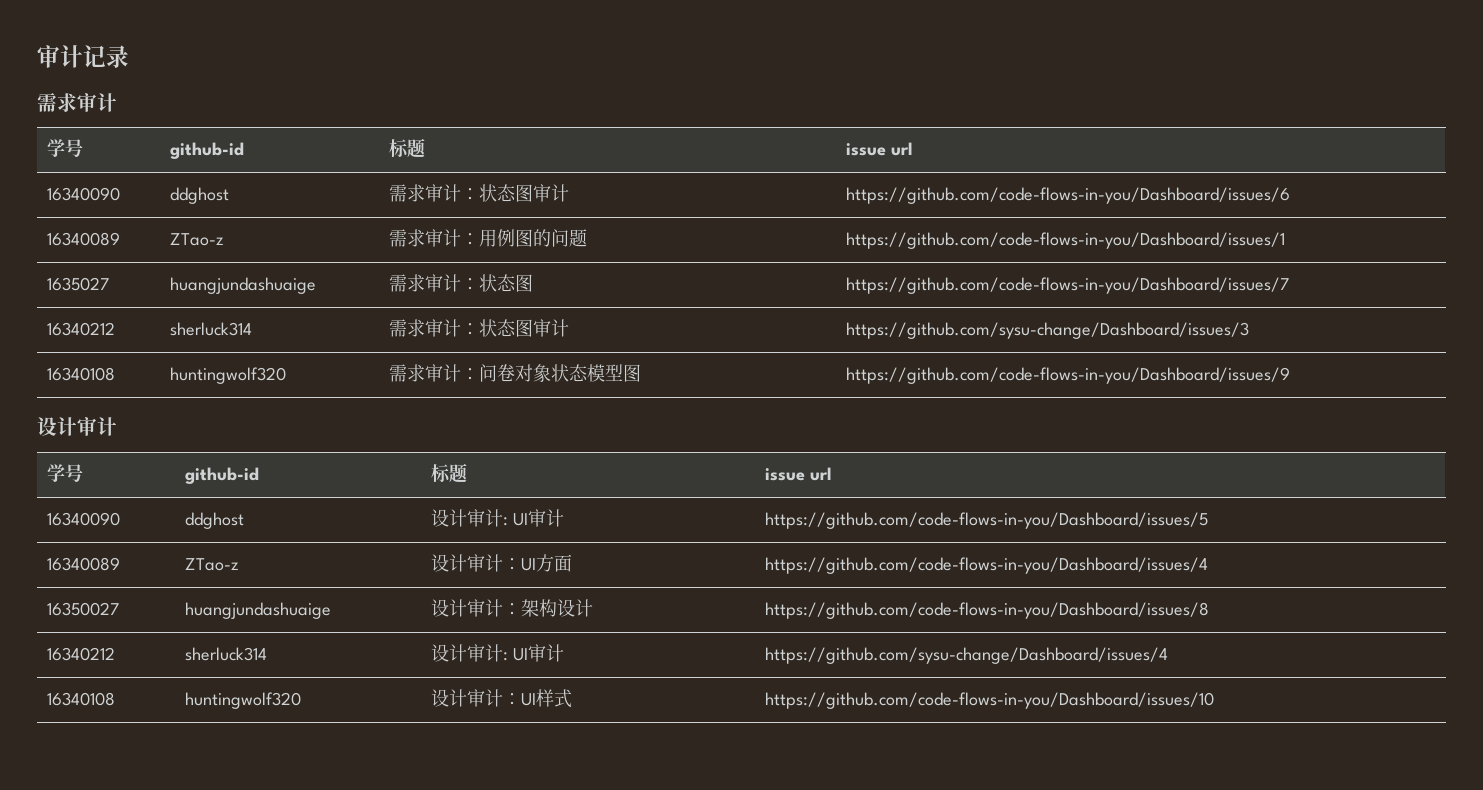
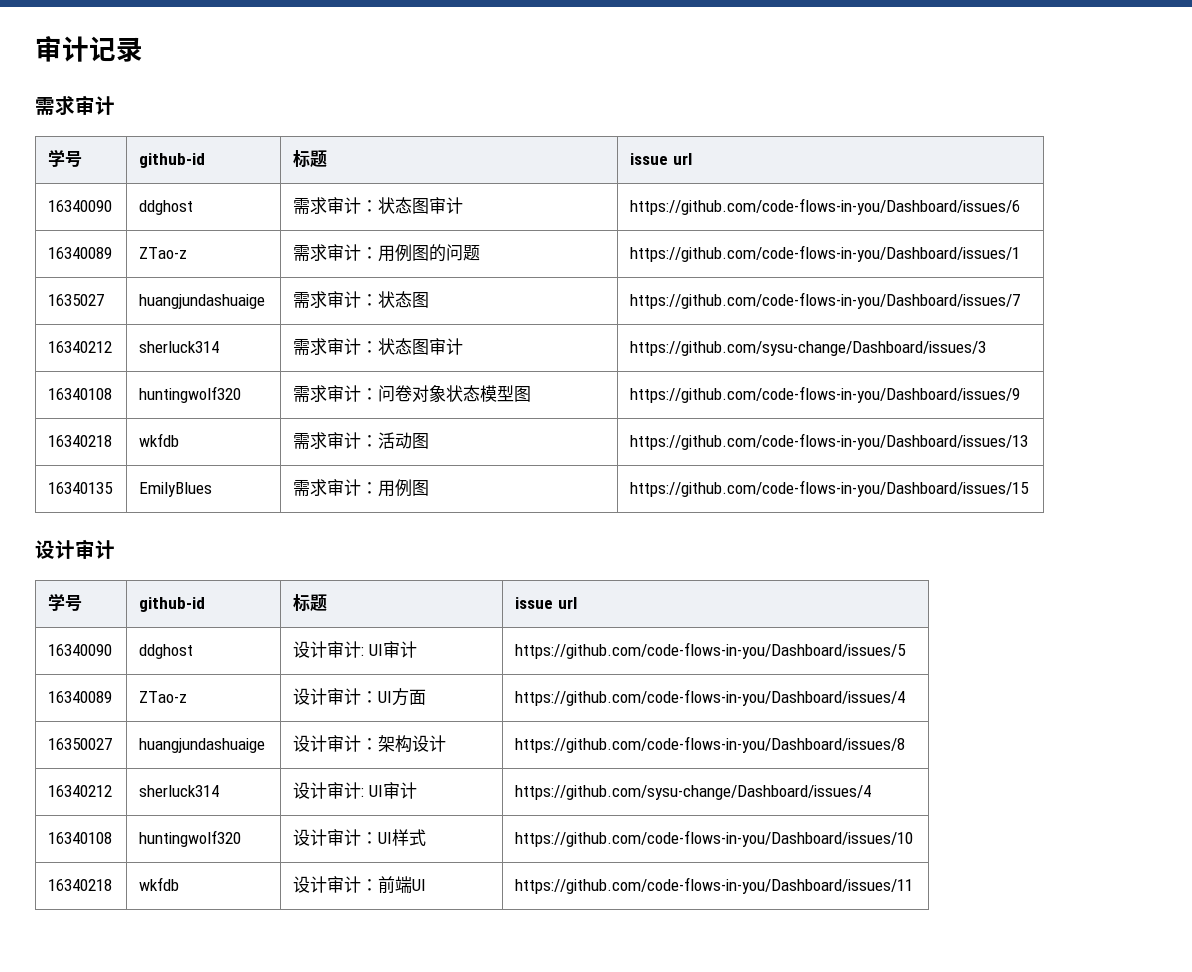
(1291, 375) none -> [48,435,113,447] [139,433,180,447] [293,432,430,449] [630,433,1029,450] [48,482,114,494] [139,482,213,497] [293,479,430,497] [630,480,1030,497] // 16340218 | wkfdb | 需求审计：活动图 | https://github.com/code-flows-in-you/Dashboard/issues/13 // 16340135 | EmilyBlues | 需求审计：用例图 | https://github.com/code-flows-in-you/Dashboard/issues/15
(1215, 700) none -> [48,879,113,891] [139,877,180,891] [293,876,427,894] [515,877,914,894] // 16340218 | wkfdb | 设计审计：前端UI | https://github.com/code-flows-in-you/Dashboard/issues/11

